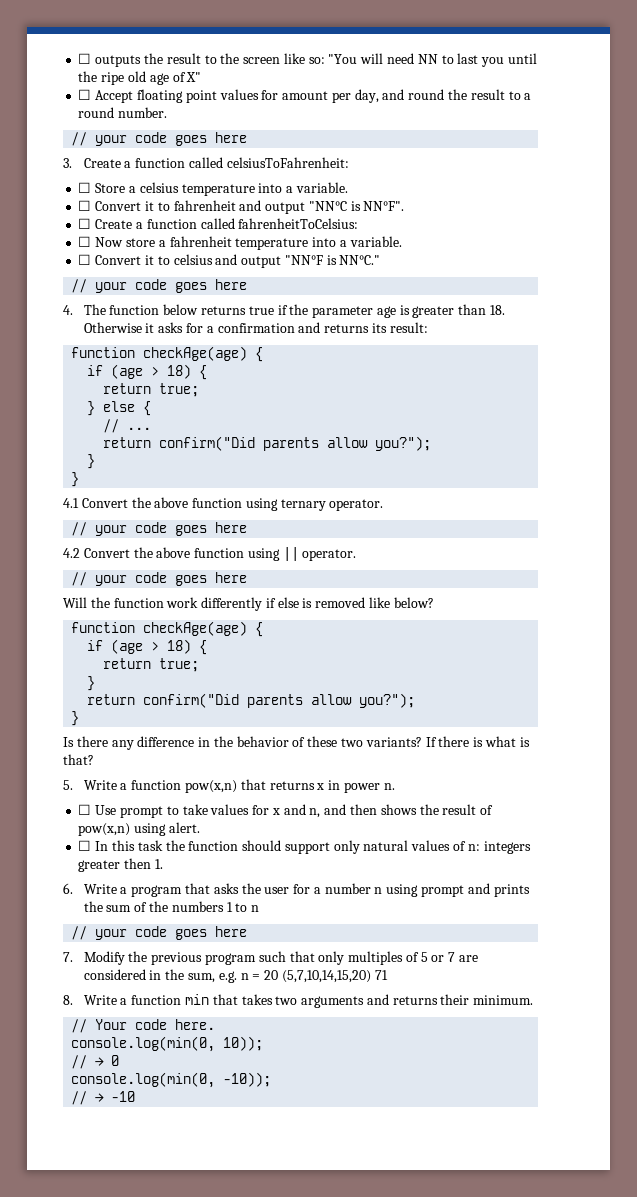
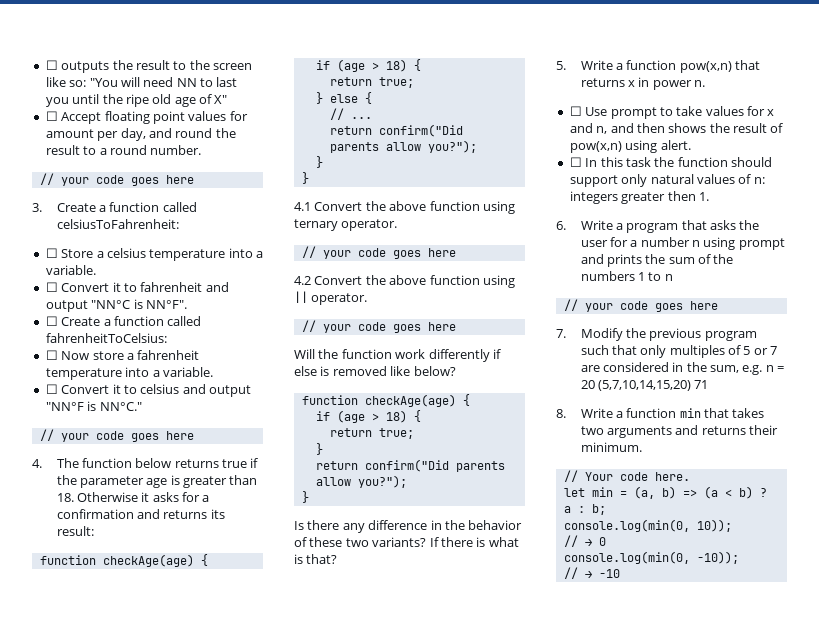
(216, 1024) none -> [563,486,767,499] [563,504,606,515] // let min = (a, b) => (a < b) ? a : b;

